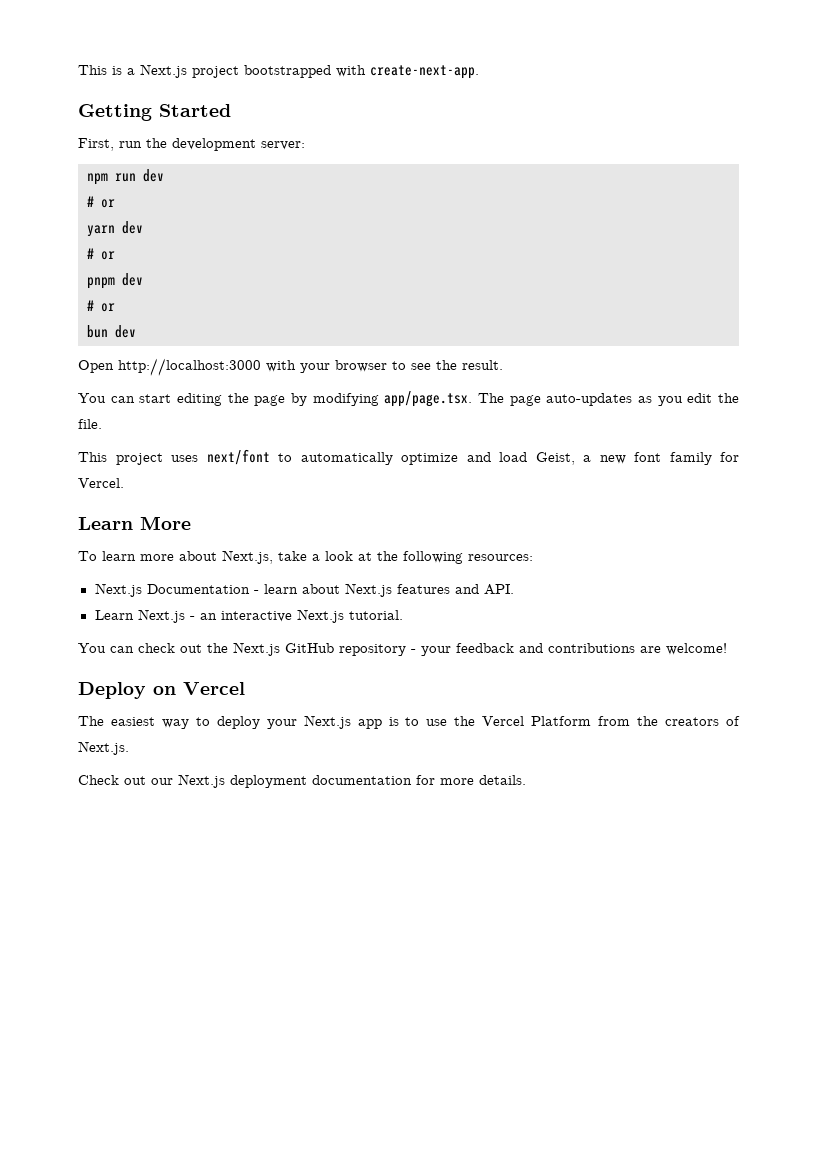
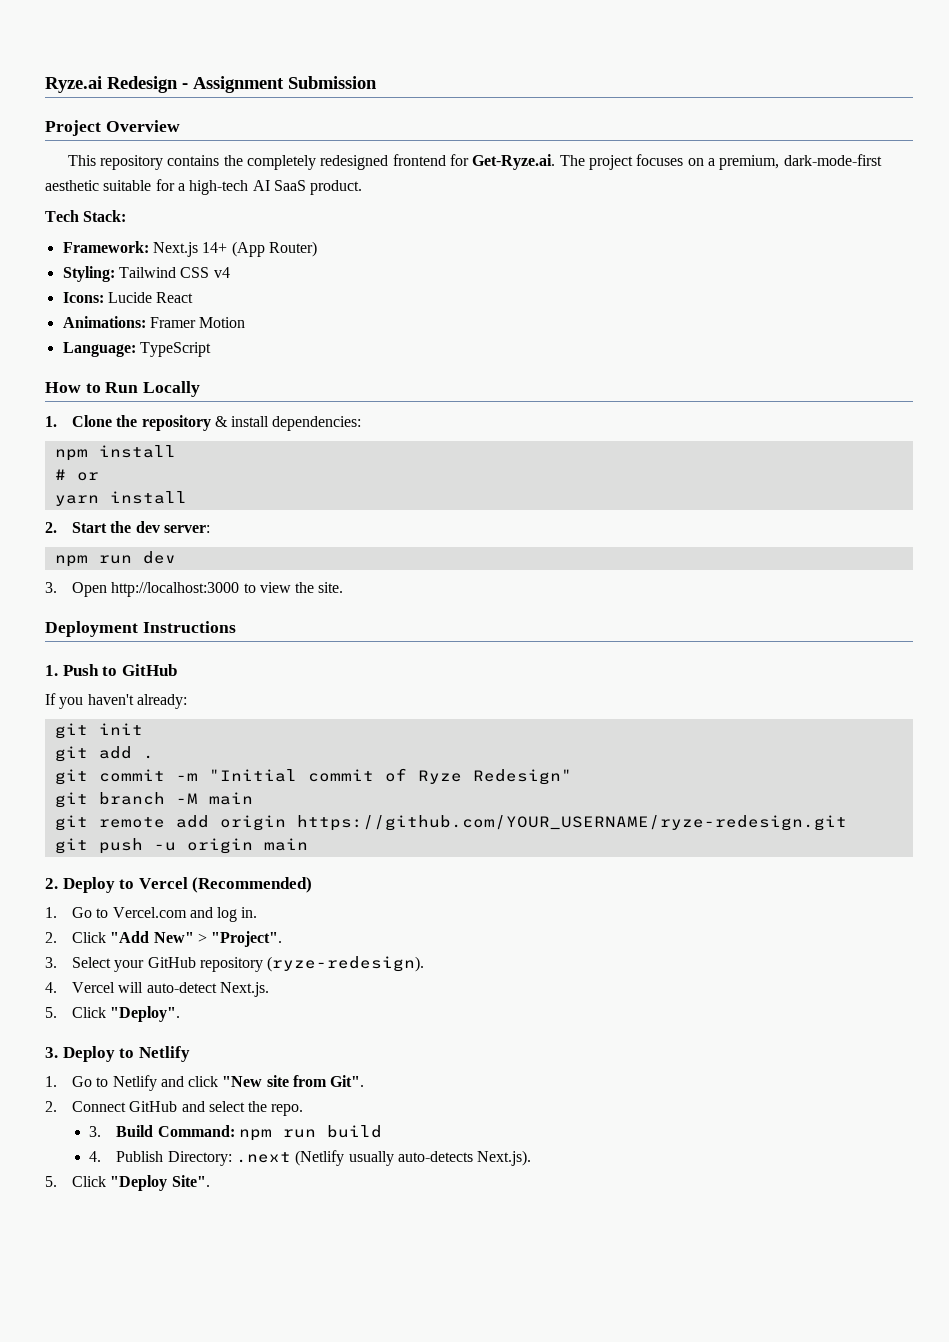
[78,64,479,79] [78,104,231,121] [78,138,305,151] [87,169,164,185] [87,196,115,208] [87,221,143,237] [87,248,115,260] [87,273,143,289] [87,300,115,312] [87,325,136,338] [78,358,503,376] [78,391,739,407] [78,419,102,429] [78,449,739,465] [78,478,124,488] [78,516,191,530] [78,550,533,564] [94,583,514,597] [94,609,403,623] [78,642,727,656] [78,682,245,699] [78,715,741,729] [78,741,129,755] [78,774,526,788] This is a Next.js project bootstrapped with create-next-app. // Getting Started // First, run the development server: // npm run dev // # or // yarn dev // # or // pnpm dev // # or // bun dev // Open http://localhost:3000 with your browser to see the result. // You can start editing the page by modifying app/page.tsx. The page auto-updates as you edit the file. // This project uses next/font to automatically optimize and load Geist, a new font family for Vercel. // Learn More // To learn more about Next.js, take a look at the following resources: // Next.js Documentation - learn about Next.js features and API. // Learn Next.js - an interactive Next.js tutorial. // You can check out the Next.js GitHub repository - your feedback and contributions are welcome! // Deploy on Vercel // The easiest way to deploy your Next.js app is to use the Vercel Platform from the creators of Next.js. // Check out our Next.js deployment documentation for more details. -> [45,76,377,93] [45,120,180,136] [67,154,882,170] [45,179,363,195] [45,210,127,222] [62,241,317,257] [62,266,230,282] [62,292,194,303] [62,316,246,328] [62,342,211,357] [45,381,201,397] [45,415,362,431] [54,445,176,461] [54,469,99,481] [54,491,187,506] [45,521,210,533] [54,551,176,567] [45,582,344,597] [45,621,236,637] [45,664,177,676] [45,693,187,709] [54,723,143,739] [54,746,154,762] [54,768,572,785] [54,792,253,808] [54,815,847,831] [54,838,308,854] [45,877,313,893] [45,907,258,922] [45,931,283,947] [45,956,425,972] [45,982,269,997] [45,1006,181,1022] [45,1046,190,1062] [45,1075,365,1091] [45,1101,304,1116] [89,1125,382,1141] [89,1150,532,1166] [45,1175,210,1191] Ryze.ai Redesign - Assignment Submission // Project Overview // This repository contains the completely redesigned frontend for Get-Ryze.ai. The project focuses on a premium, dark-mode-first aesthetic suitable for a high-tech AI SaaS product. // Tech Stack: // Framework: Next.js 14+ (App Router) // Styling: Tailwind CSS v4 // Icons: Lucide React // Animations: Framer Motion // Language: TypeScript // How to Run Locally // 1. Clone the repository & install dependencies: // npm install // # or // yarn install // 2. Start the dev server: // npm run dev // 3. Open http://localhost:3000 to view the site. // Deployment Instructions // 1. Push to GitHub // If you haven't already: // git init // git add . // git commit -m "Initial commit of Ryze Redesign" // git branch -M main // git remote add origin https://github.com/YOUR_USERNAME/ryze-redesign.git // git push -u origin main // 2. Deploy to Vercel (Recommended) // 1. Go to Vercel.com and log in. // 2. Click "Add New" > "Project". // 3. Select your GitHub repository (ryze-redesign). // 4. Vercel will auto-detect Next.js. // 5. Click "Deploy". // 3. Deploy to Netlify // 1. Go to Netlify and click "New site from Git". // 2. Connect GitHub and select the repo. // 3. Build Command: npm run build // 4. Publish Directory: .next (Netlify usually auto-detects Next.js). // 5. Click "Deploy Site".

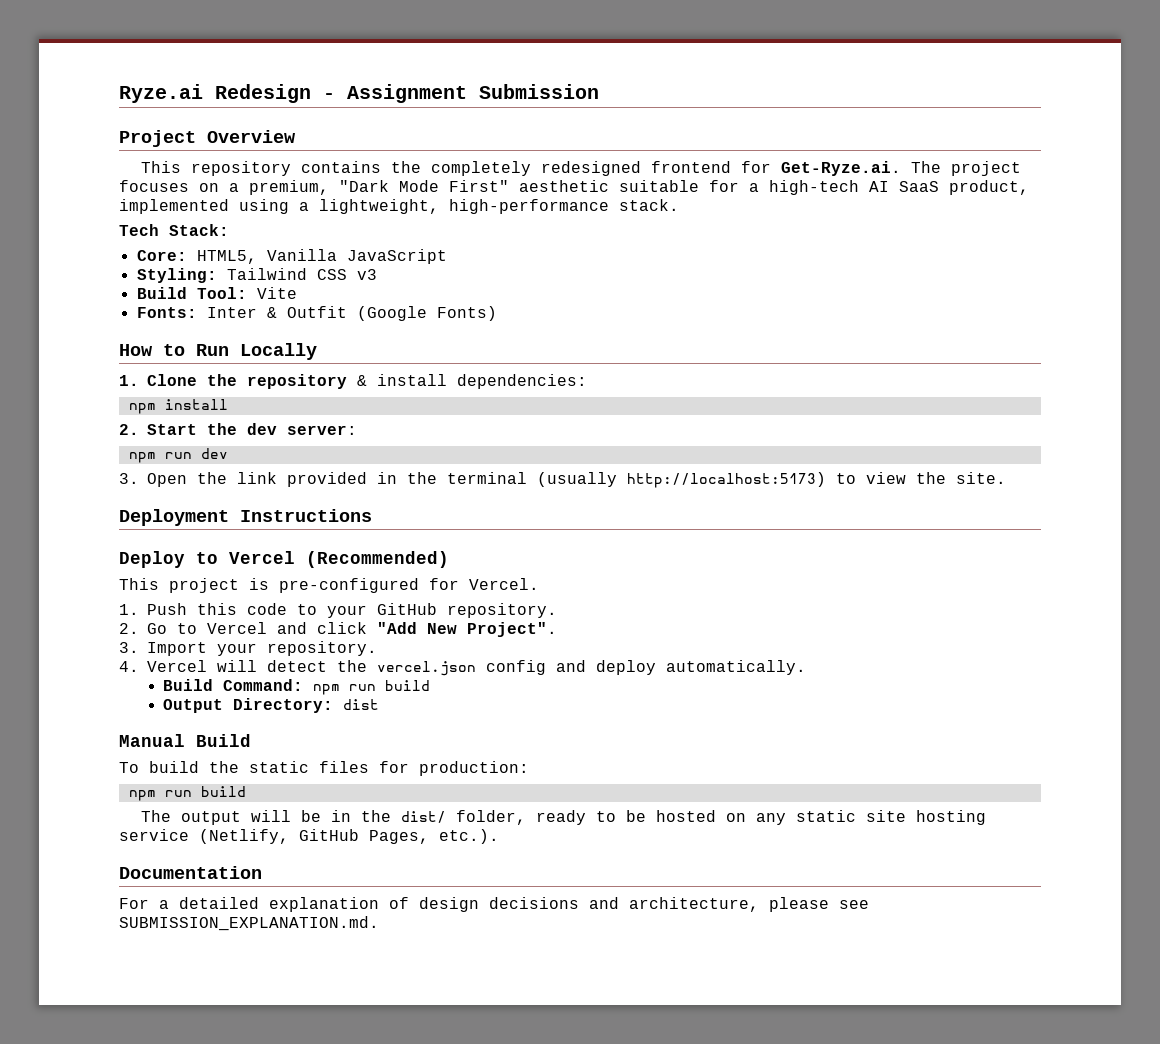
[783,154,882,166] dark-mode-first -> [339,180,509,192] "Dark Mode First"
[310,180,363,195] [45,210,127,222] [62,241,317,257] [62,266,230,282] [62,292,194,303] [62,316,246,328] [62,342,211,357] product. // Tech Stack: // Framework: Next.js 14+ (App Router) // Styling: Tailwind CSS v4 // Icons: Lucide React // Animations: Framer Motion // Language: TypeScript -> [949,180,1029,195] [119,199,679,214] [119,224,229,236] [136,249,447,264] [136,268,377,283] [136,287,297,299] [136,306,497,321] product, implemented using a lightweight, high-performance stack. // Tech Stack: // Core: HTML5, Vanilla JavaScript // Styling: Tailwind CSS v3 // Build Tool: Vite // Fonts: Inter & Outfit (Google Fonts)
[54,469,99,481] [54,491,187,506] // # or // yarn install -> (228, 404) none
[111,582,240,597] http://localhost:3000 -> [197,472,826,488] the link provided in the terminal (usually http://localhost:5173)
[45,664,177,676] [45,693,187,709] [54,723,143,739] [54,746,154,762] [54,768,572,785] [54,792,253,808] [54,815,847,831] [54,838,308,854] [45,877,313,893] [45,907,258,922] [45,931,283,947] [45,956,425,972] [45,982,269,997] [45,1006,181,1022] [45,1046,190,1062] [45,1075,365,1091] [45,1101,304,1116] [89,1126,102,1137] 1. Push to GitHub // If you haven't already: // git init // git add . // git commit -m "Initial commit of Ryze Redesign" // git branch -M main // git remote add origin https://github.com/YOUR_USERNAME/ryze-redesign.git // git push -u origin main // 2. Deploy to Vercel (Recommended) // 1. Go to Vercel.com and log in. // 2. Click "Add New" > "Project". // 3. Select your GitHub repository (ryze-redesign). // 4. Vercel will auto-detect Next.js. // 5. Click "Deploy". // 3. Deploy to Netlify // 1. Go to Netlify and click "New site from Git". // 2. Connect GitHub and select the repo. // 3. -> [119,551,449,568] [119,578,539,593] [119,603,557,618] [119,622,557,637] [119,641,377,656] [119,660,806,676] Deploy to Vercel (Recommended) // This project is pre-configured for Vercel. // 1. Push this code to your GitHub repository. // 2. Go to Vercel and click "Add New Project". // 3. Import your repository. // 4. Vercel will detect the vercel.json config and deploy automatically. //
[89,1150,532,1166] [45,1175,210,1191] 4. Publish Directory: .next (Netlify usually auto-detects Next.js). // 5. Click "Deploy Site". -> [163,698,380,713] [119,734,251,747] [119,761,529,776] [128,786,246,801] [140,810,986,825] [119,829,499,844] [119,866,262,879] [119,897,869,912] [119,916,379,931] Output Directory: dist // Manual Build // To build the static files for production: // npm run build // The output will be in the dist/ folder, ready to be hosted on any static site hosting service (Netlify, GitHub Pages, etc.). // Documentation // For a detailed explanation of design decisions and architecture, please see SUBMISSION_EXPLANATION.md.

